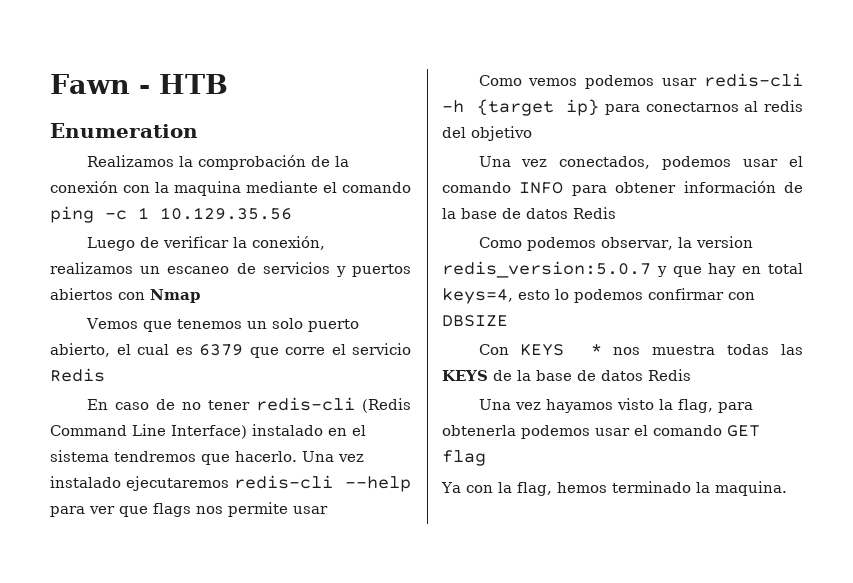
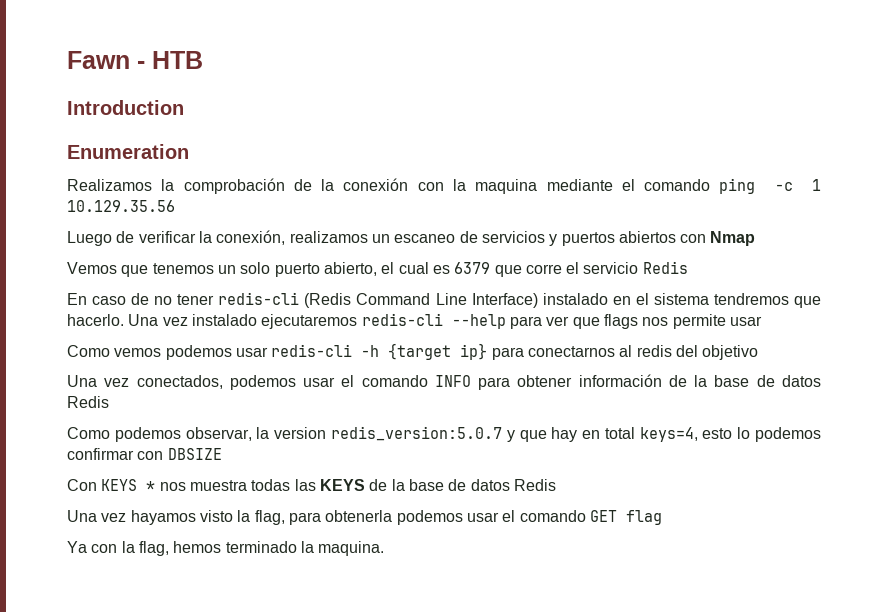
(228, 84) none -> [67,100,184,115] // Introduction

